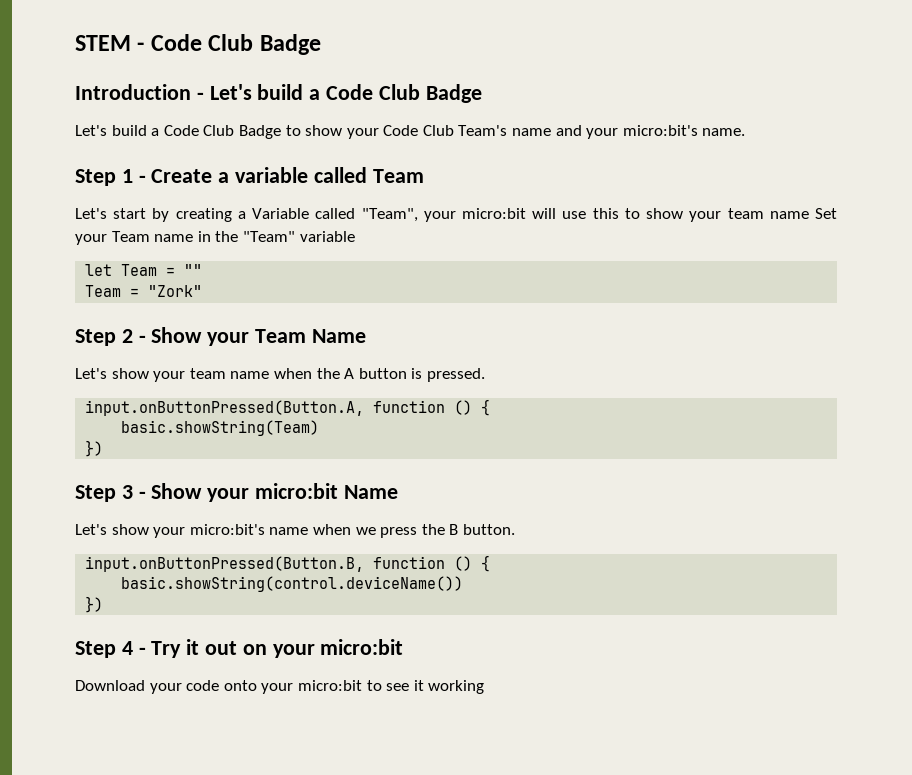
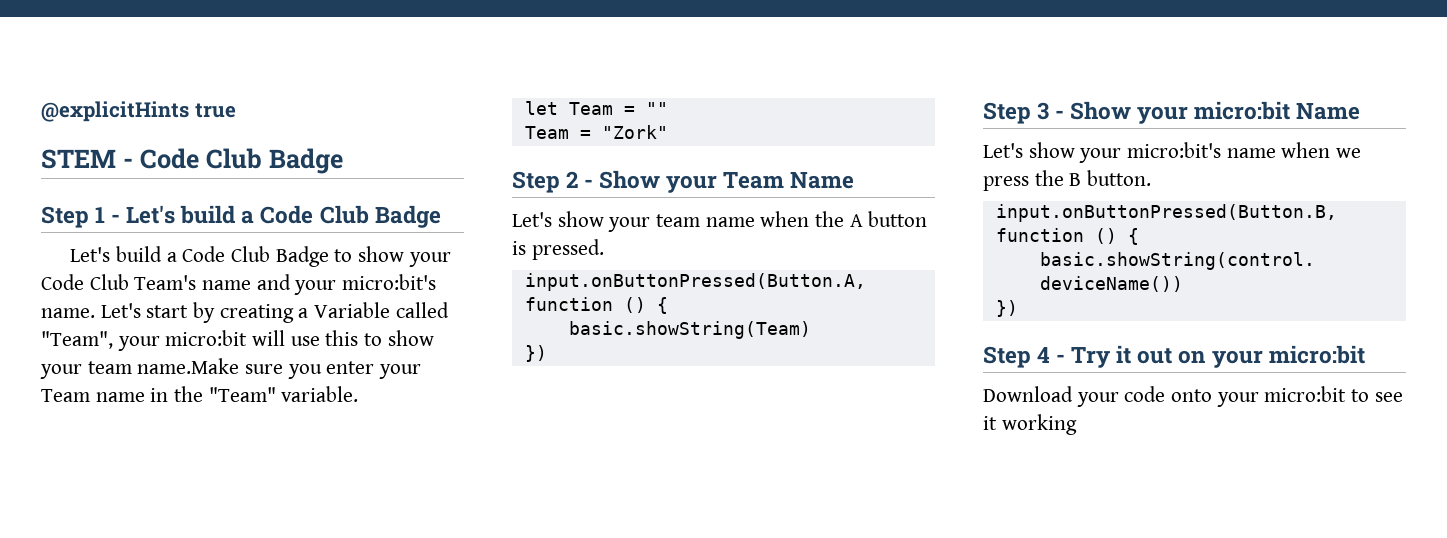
(75, 43) none -> [41,101,236,122] @explicitHints true //
[75,84,191,100] Introduction -> [41,206,106,228] Step 1
[75,167,424,186] // Step 1 - Create a variable called Team // -> (95, 313) none
[769,208,837,219] name Set -> [137,358,375,379] name.Make sure you enter
[299,231,355,242] variable -> [281,386,359,402] variable.

